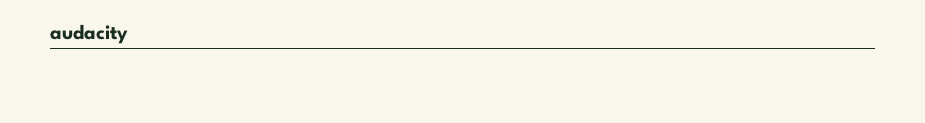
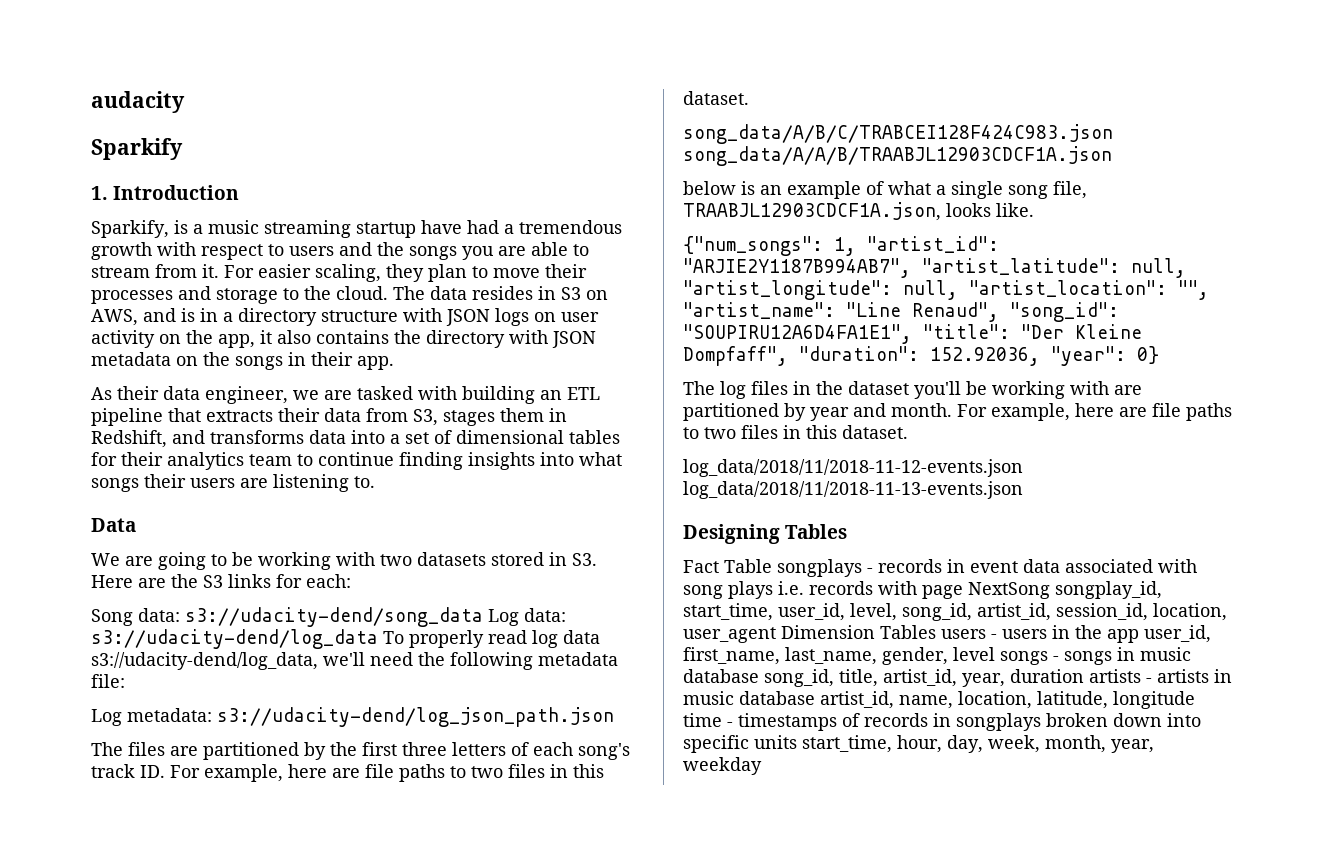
(128, 34) none -> [91,138,183,160] [91,185,240,200] [91,220,622,238] [91,242,589,260] [91,264,587,282] [91,286,608,304] [91,308,599,326] [91,330,596,348] [91,352,394,370] [91,386,600,404] [91,408,567,426] [91,430,620,448] [91,452,622,470] [91,474,375,492] [91,518,136,532] [91,552,597,570] [91,574,351,588] [91,607,566,627] [91,629,600,649] [91,652,618,670] [91,674,125,688] [91,707,614,727] [91,742,630,760] [91,764,604,782] [683,91,749,105] [683,124,1113,144] [683,146,1112,166] [683,181,1087,199] [683,202,1034,221] [683,236,999,256] [683,258,1186,278] [683,280,1209,300] [683,302,1119,322] [683,324,1142,344] [683,346,1159,366] [683,381,1142,399] [683,403,1232,421] [683,425,908,439] [683,459,1023,477] [683,481,1023,499] [683,524,848,544] [683,559,1197,577] [683,581,1162,599] [683,603,1227,621] [683,625,1211,643] [683,647,1191,665] [683,669,1232,687] [683,691,1195,709] [683,713,1201,731] [683,735,1154,753] [683,757,762,775] // Sparkify // 1. Introduction // Sparkify, is a music streaming startup have had a tremendous growth with respect to users and the songs you are able to stream from it. For easier scaling, they plan to move their processes and storage to the cloud. The data resides in S3 on AWS, and is in a directory structure with JSON logs on user activity on the app, it also contains the directory with JSON metadata on the songs in their app. // As their data engineer, we are tasked with building an ETL pipeline that extracts their data from S3, stages them in Redshift, and transforms data into a set of dimensional tables for their analytics team to continue finding insights into what songs their users are listening to. // Data // We are going to be working with two datasets stored in S3. Here are the S3 links for each: // Song data: s3://udacity-dend/song_data Log data: s3://udacity-dend/log_data To properly read log data s3://udacity-dend/log_data, we'll need the following metadata file: // Log metadata: s3://udacity-dend/log_json_path.json // The files are partitioned by the first three letters of each song's track ID. For example, here are file paths to two files in this dataset. // song_data/A/B/C/TRABCEI128F424C983.json song_data/A/A/B/TRAABJL12903CDCF1A.json // below is an example of what a single song file, TRAABJL12903CDCF1A.json, looks like. // {"num_songs": 1, "artist_id": "ARJIE2Y1187B994AB7", "artist_latitude": null, "artist_longitude": null, "artist_location": "", "artist_name": "Line Renaud", "song_id": "SOUPIRU12A6D4FA1E1", "title": "Der Kleine Dompfaff", "duration": 152.92036, "year": 0} // The log files in the dataset you'll be working with are partitioned by year and month. For example, here are file paths to two files in this dataset. // log_data/2018/11/2018-11-12-events.json log_data/2018/11/2018-11-13-events.json // Designing Tables // Fact Table songplays - records in event data associated with song plays i.e. records with page NextSong songplay_id, start_time, user_id, level, song_id, artist_id, session_id, location, user_agent Dimension Tables users - users in the app user_id, first_name, last_name, gender, level songs - songs in music database song_id, title, artist_id, year, duration artists - artists in music database artist_id, name, location, latitude, longitude time - timestamps of records in songplays broken down into specific units start_time, hour, day, week, month, year, weekday

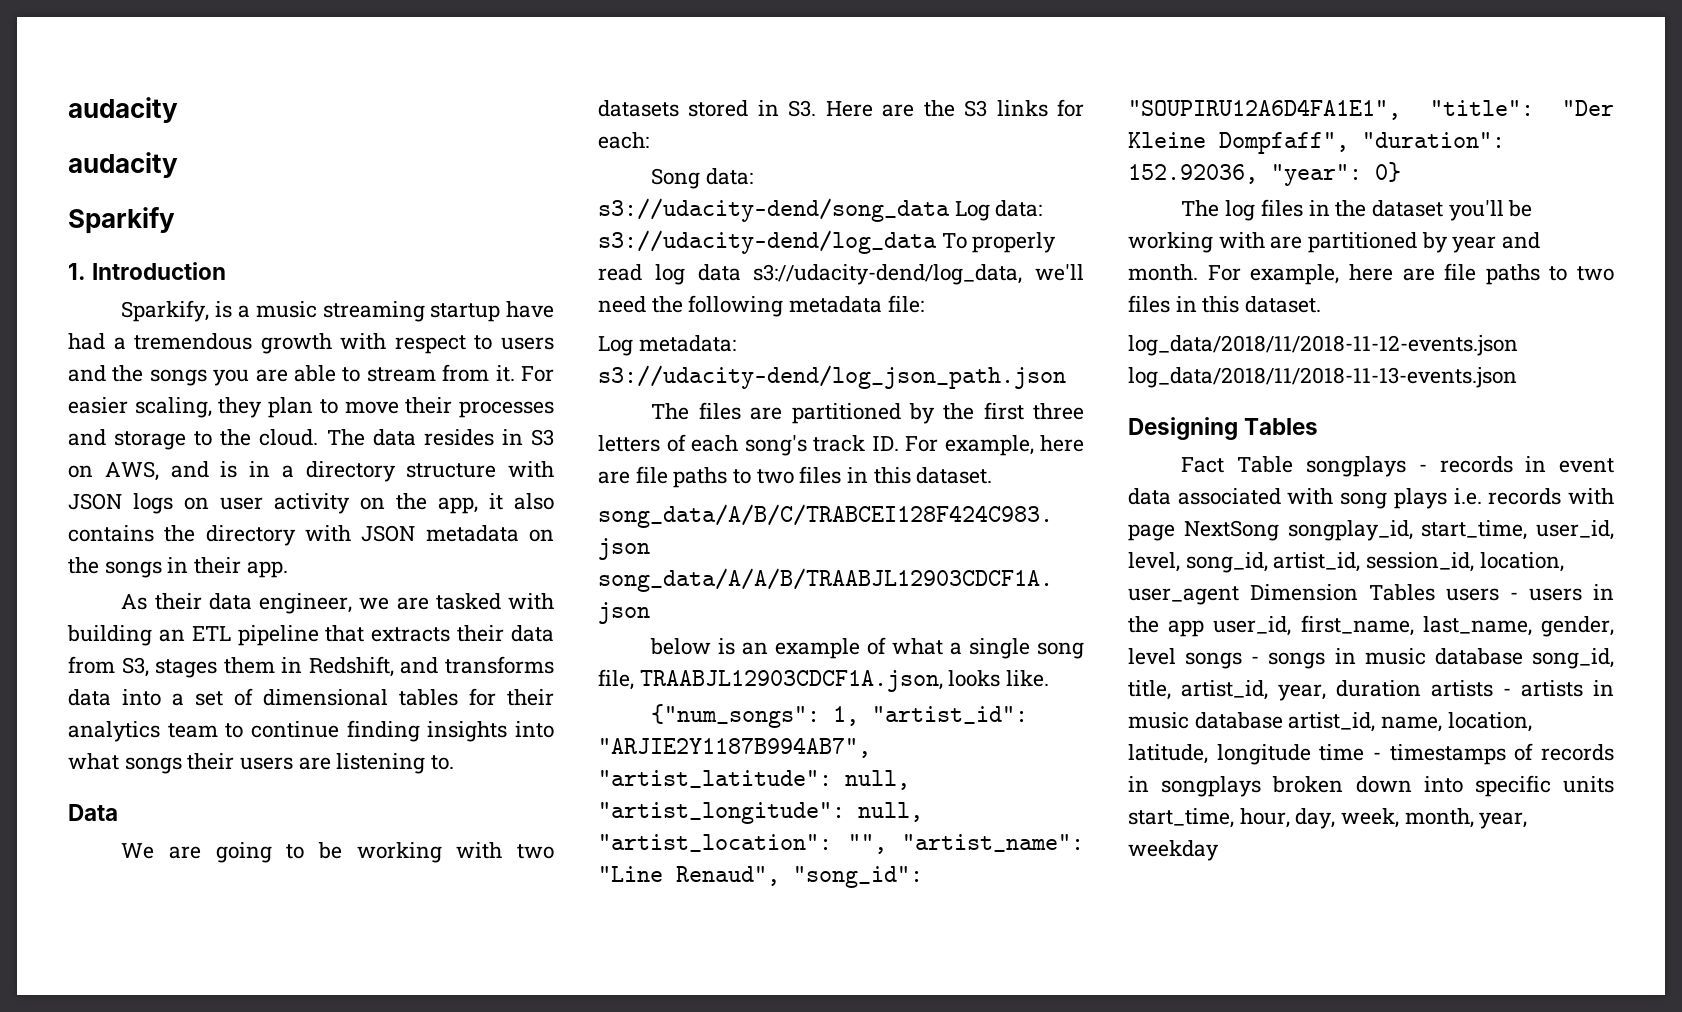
[91,91,185,113] audacity -> [68,97,178,123] [68,152,178,178] audacity // audacity

